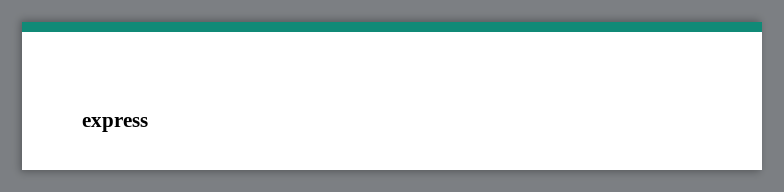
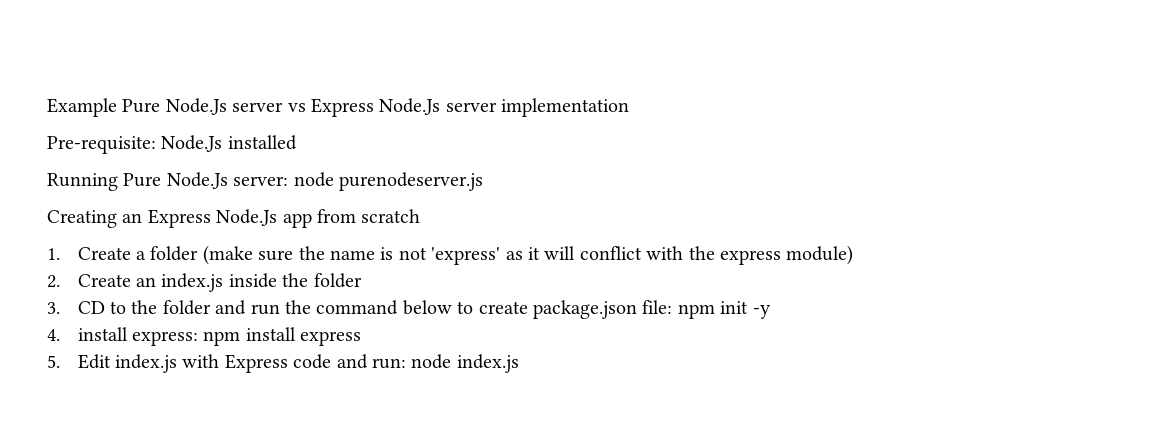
[82,117,148,132] express -> [47,98,630,117] [47,135,297,154] [47,172,483,191] [47,209,421,228] [47,245,854,265] [47,273,362,292] [47,300,771,319] [47,327,362,346] [47,354,519,373] Example Pure Node.Js server vs Express Node.Js server implementation // Pre-requisite: Node.Js installed // Running Pure Node.Js server: node purenodeserver.js // Creating an Express Node.Js app from scratch // 1. Create a folder (make sure the name is not 'express' as it will conflict with the express module) // 2. Create an index.js inside the folder // 3. CD to the folder and run the command below to create package.json file: npm init -y // 4. install express: npm install express // 5. Edit index.js with Express code and run: node index.js

